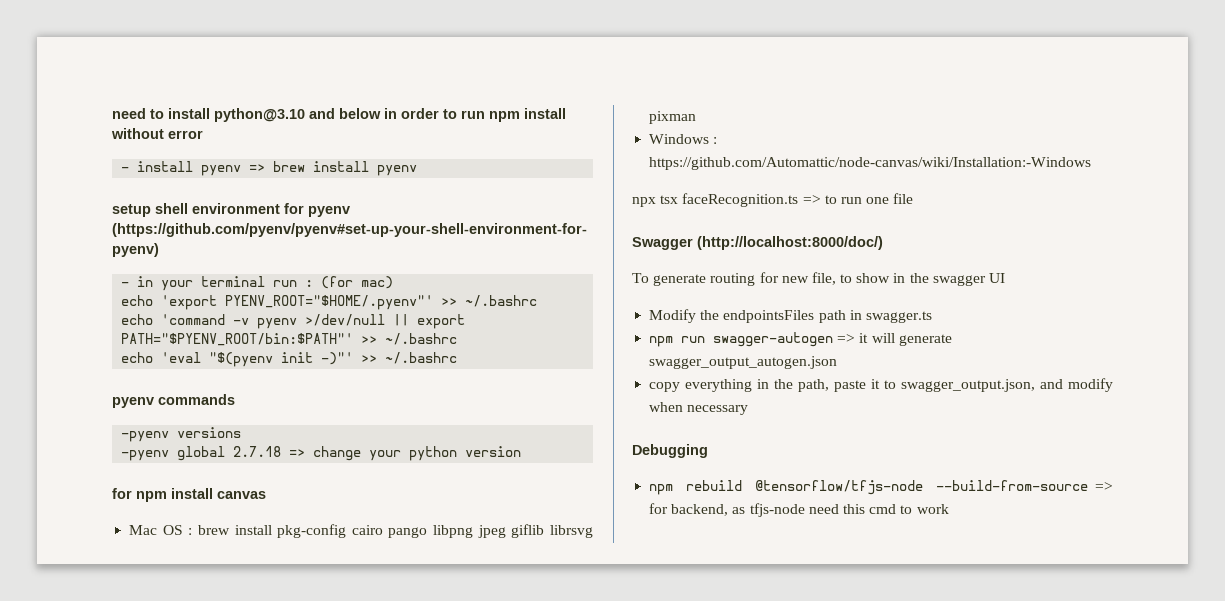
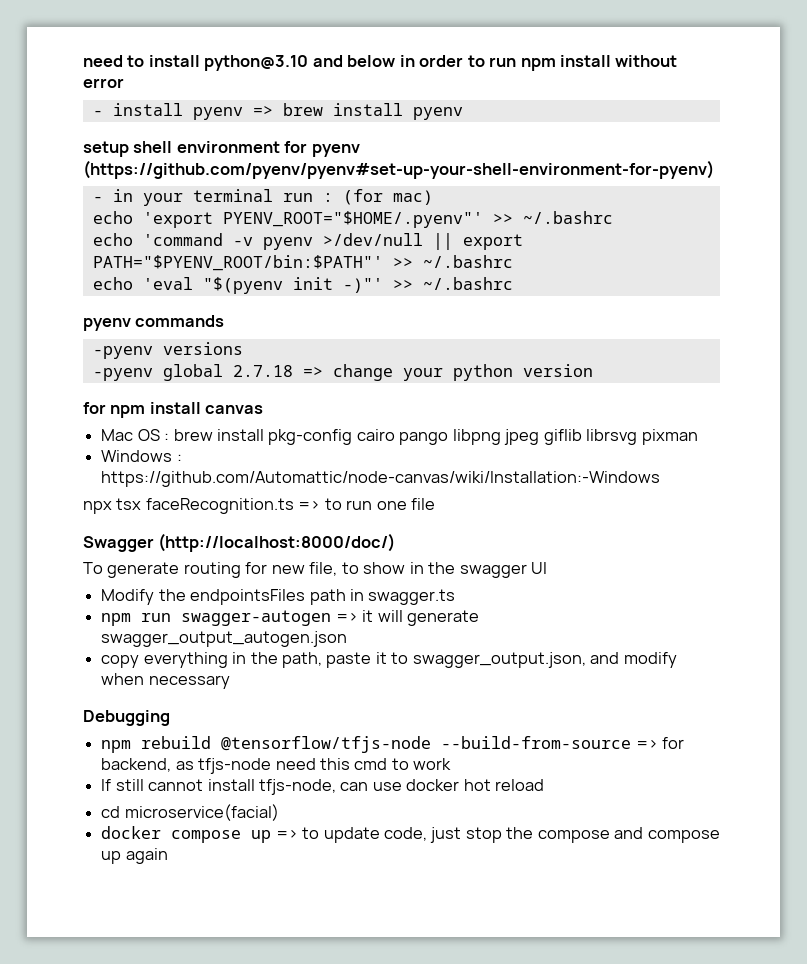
(949, 509) none -> [101,779,545,795] [101,804,279,821] [101,826,720,843] [101,848,168,864] // If still cannot install tfjs-node, can use docker hot reload // cd microservice(facial) // docker compose up => to update code, just stop the compose and compose up again

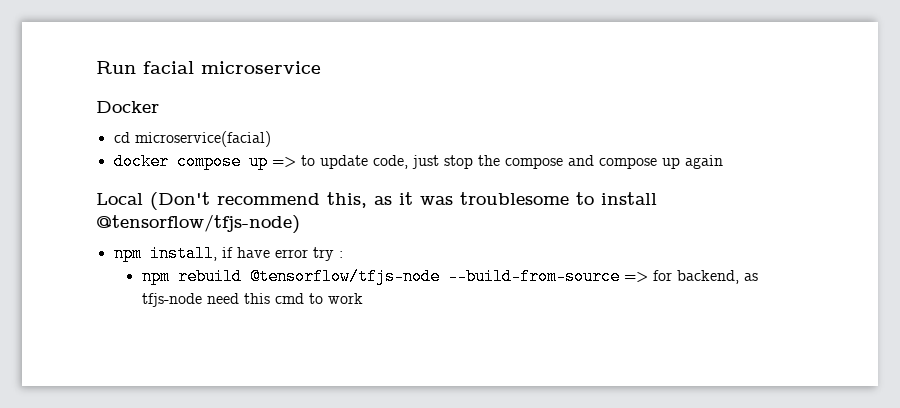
[83,55,678,71] [83,78,124,88] [92,103,463,120] [83,141,360,157] [83,160,714,179] [92,189,433,206] [92,211,613,228] [92,233,523,250] [92,255,513,271] [92,277,513,294] [83,315,225,331] [92,342,243,359] [92,364,593,381] [83,402,264,418] [101,429,698,445] [101,450,182,462] [101,471,661,487] [83,498,436,514] [83,533,396,552] [83,562,548,578] [101,589,456,605] [101,610,479,626] [101,631,348,647] [101,652,677,668] [101,673,230,689] [83,710,170,726] [101,736,685,753] [101,758,452,774] [101,779,545,795] need to install python@3.10 and below in order to run npm install without error // - install pyenv => brew install pyenv // setup shell environment for pyenv (https://github.com/pyenv/pyenv#set-up-your-shell-environment-for-pyenv) // - in your terminal run : (for mac) // echo 'export PYENV_ROOT="$HOME/.pyenv"' >> ~/.bashrc // echo 'command -v pyenv >/dev/null || export PATH="$PYENV_ROOT/bin:$PATH"' >> ~/.bashrc // echo 'eval "$(pyenv init -)"' >> ~/.bashrc // pyenv commands // -pyenv versions // -pyenv global 2.7.18 => change your python version // for npm install canvas // Mac OS : brew install pkg-config cairo pango libpng jpeg giflib librsvg pixman // Windows : https://github.com/Automattic/node-canvas/wiki/Installation:-Windows // npx tsx faceRecognition.ts => to run one file // Swagger (http://localhost:8000/doc/) // To generate routing for new file, to show in the swagger UI // Modify the endpointsFiles path in swagger.ts // npm run swagger-autogen => it will generate swagger_output_autogen.json // copy everything in the path, paste it to swagger_output.json, and modify when necessary // Debugging // npm rebuild @tensorflow/tfjs-node --build-from-source => for backend, as tfjs-node need this cmd to work // If still cannot install tfjs-node, can use docker hot reload -> [96,61,321,74] [96,101,159,113] Run facial microservice // Docker
(168, 856) none -> [96,192,657,210] [96,214,300,234] [113,245,343,262] [141,268,758,285] [141,293,363,307] // Local (Don't recommend this, as it was troublesome to install @tensorflow/tfjs-node) // npm install, if have error try : // npm rebuild @tensorflow/tfjs-node --build-from-source => for backend, as tfjs-node need this cmd to work

